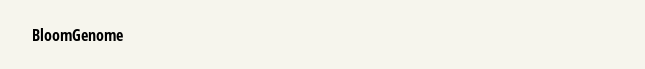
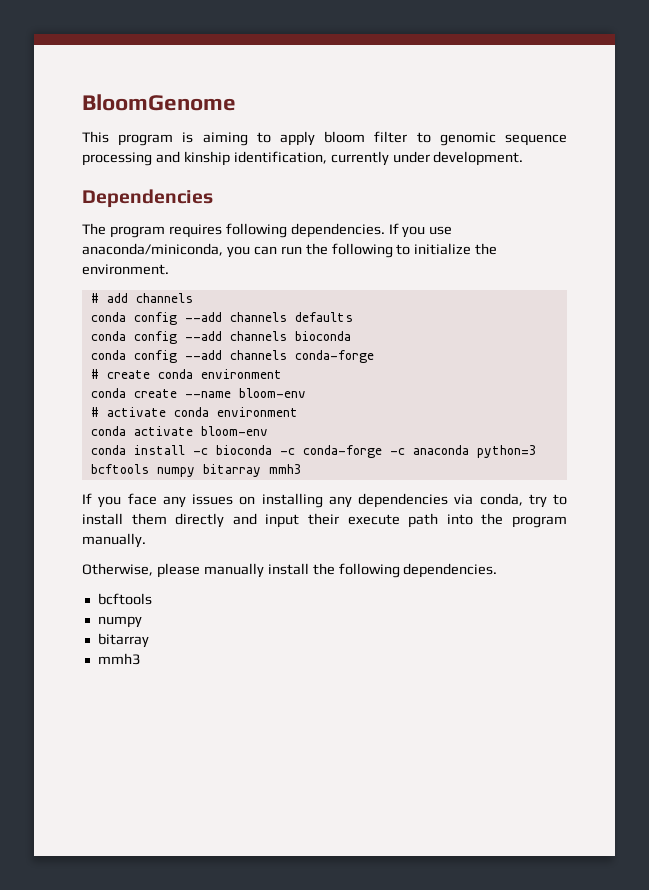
(123, 34) none -> [82,131,567,146] [82,151,524,166] [82,189,213,208] [82,223,453,238] [82,243,498,258] [82,264,169,275] [90,293,193,303] [90,312,353,325] [90,331,351,344] [90,350,374,363] [90,369,282,379] [90,388,306,398] [90,407,298,417] [90,426,268,436] [90,445,537,458] [90,464,302,477] [82,493,567,508] [82,513,568,528] [82,533,146,548] [82,563,498,578] [97,593,152,605] [97,616,142,628] [97,633,149,648] [97,653,140,665] // This program is aiming to apply bloom filter to genomic sequence processing and kinship identification, currently under development. // Dependencies // The program requires following dependencies. If you use anaconda/miniconda, you can run the following to initialize the environment. // # add channels // conda config --add channels defaults // conda config --add channels bioconda // conda config --add channels conda-forge // # create conda environment // conda create --name bloom-env // # activate conda environment // conda activate bloom-env // conda install -c bioconda -c conda-forge -c anaconda python=3 bcftools numpy bitarray mmh3 // If you face any issues on installing any dependencies via conda, try to install them directly and input their execute path into the program manually. // Otherwise, please manually install the following dependencies. // bcftools // numpy // bitarray // mmh3

